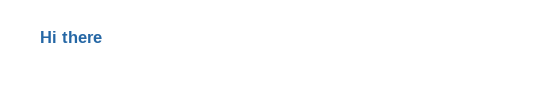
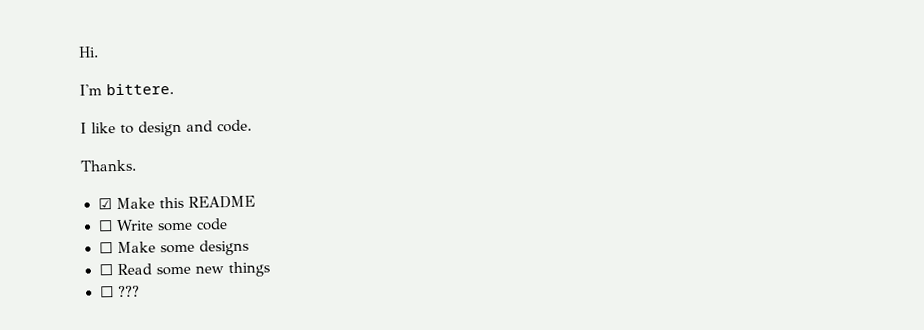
[40,31,102,43] Hi there -> [78,46,99,58] [79,83,174,96] [80,119,252,137] [80,159,137,172] [97,195,255,210] [97,218,229,232] [98,239,249,256] [98,261,270,278] [99,285,140,298] Hi. // I'm bittere. // I like to design and code. // Thanks. // ☑ Make this README // ☐ Write some code // ☐ Make some designs // ☐ Read some new things // ☐ ???

